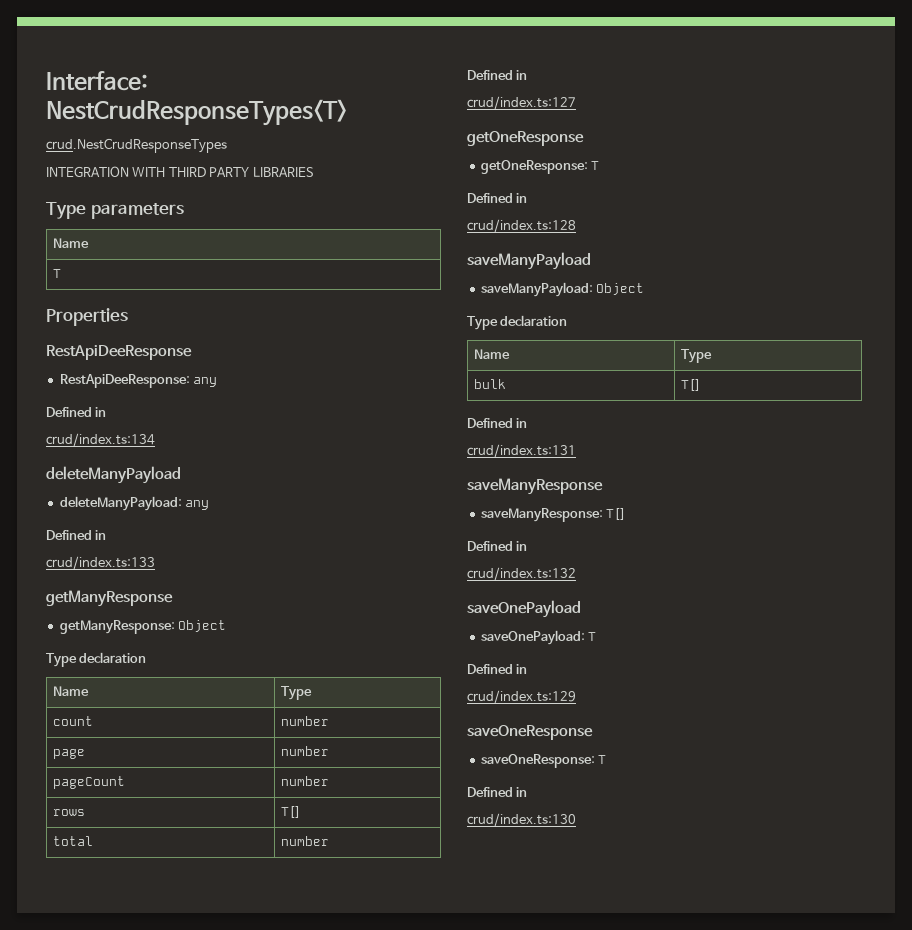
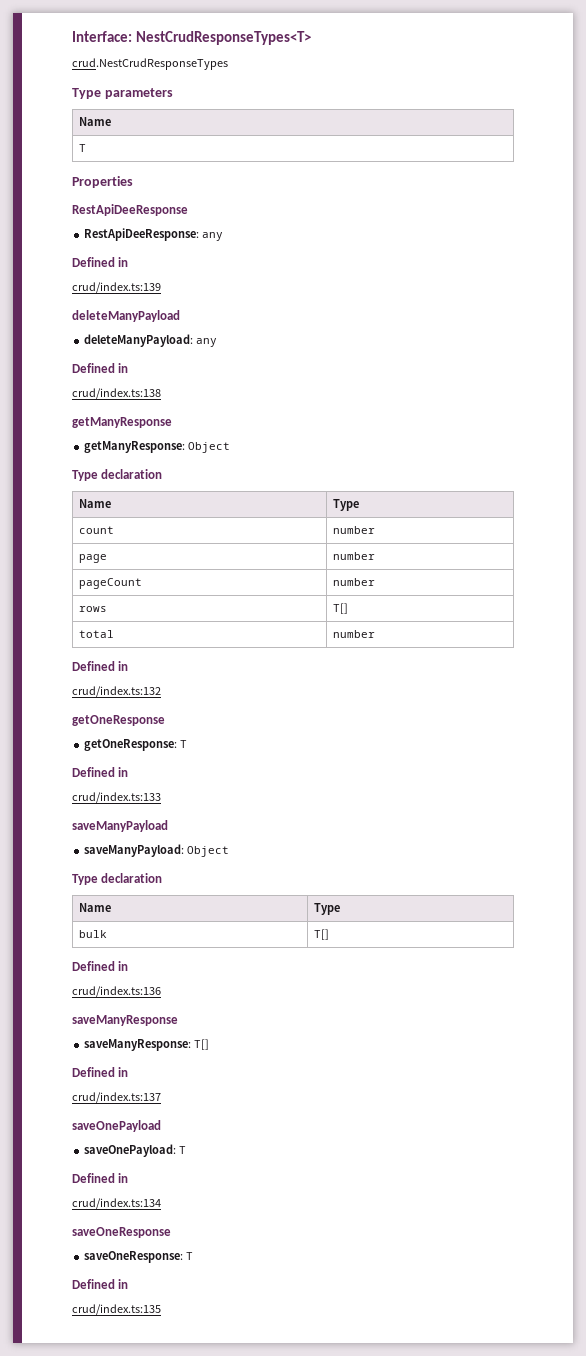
[46,166,314,177] // INTEGRATION WITH THIRD PARTY LIBRARIES -> (228, 64) none
[46,433,155,446] crud/index.ts:134 -> [72,282,161,293] crud/index.ts:139
[46,556,155,569] crud/index.ts:133 -> [72,388,161,399] crud/index.ts:138
[467,96,576,109] crud/index.ts:127 -> [72,686,161,697] crud/index.ts:132
[467,219,576,232] crud/index.ts:128 -> [72,792,161,803] crud/index.ts:133
[467,444,576,457] crud/index.ts:131 -> [72,986,161,997] crud/index.ts:136
[467,567,576,580] crud/index.ts:132 -> [72,1092,161,1103] crud/index.ts:137
[467,690,576,703] crud/index.ts:129 -> [72,1198,161,1209] crud/index.ts:134
[467,813,576,826] crud/index.ts:130 -> [72,1304,161,1315] crud/index.ts:135

